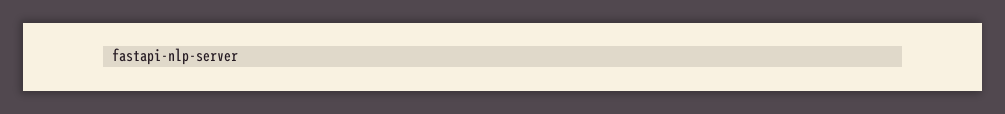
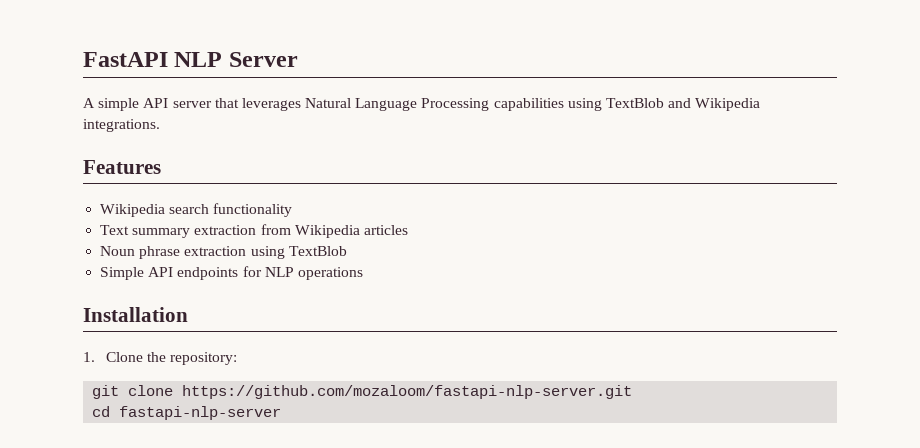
(112, 56) none -> [83,52,298,67] [83,98,761,111] [83,119,160,132] [83,160,161,174] [100,203,293,217] [100,224,408,238] [100,246,347,259] [100,266,363,280] [83,307,188,322] [83,352,238,365] [92,385,633,399] [92,406,111,417] FastAPI NLP Server // A simple API server that leverages Natural Language Processing capabilities using TextBlob and Wikipedia integrations. // Features // Wikipedia search functionality // Text summary extraction from Wikipedia articles // Noun phrase extraction using TextBlob // Simple API endpoints for NLP operations // Installation // 1. Clone the repository: // git clone https://github.com/mozaloom/fastapi-nlp-server.git // cd

